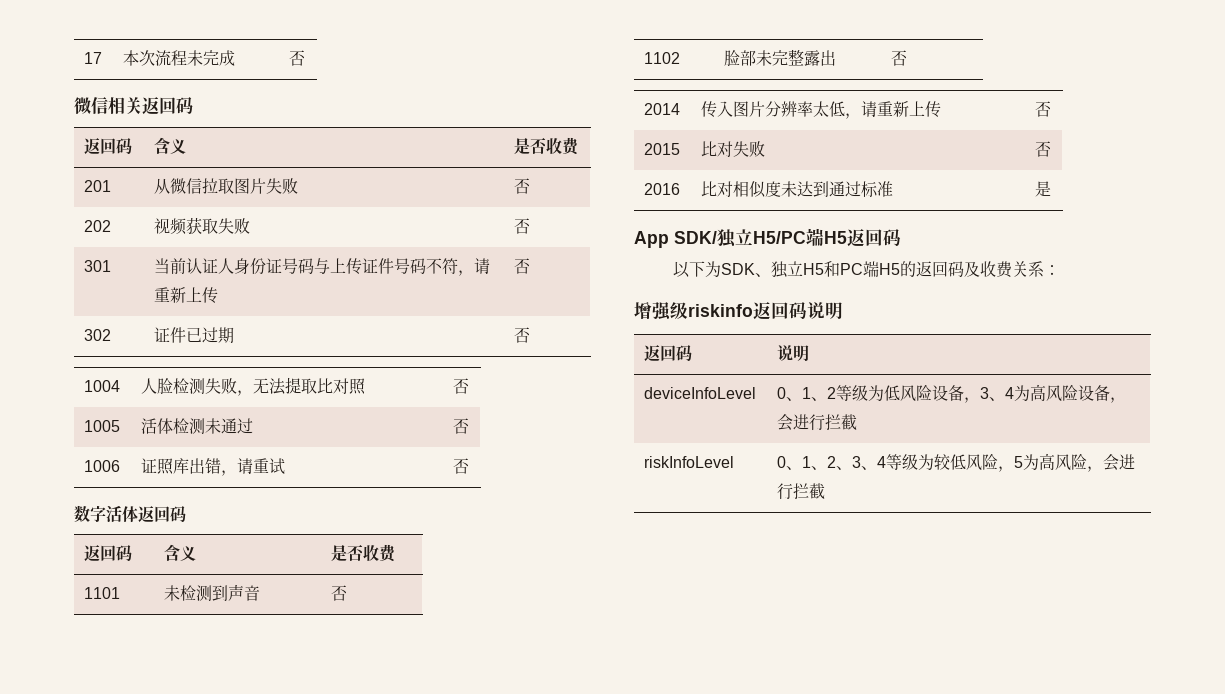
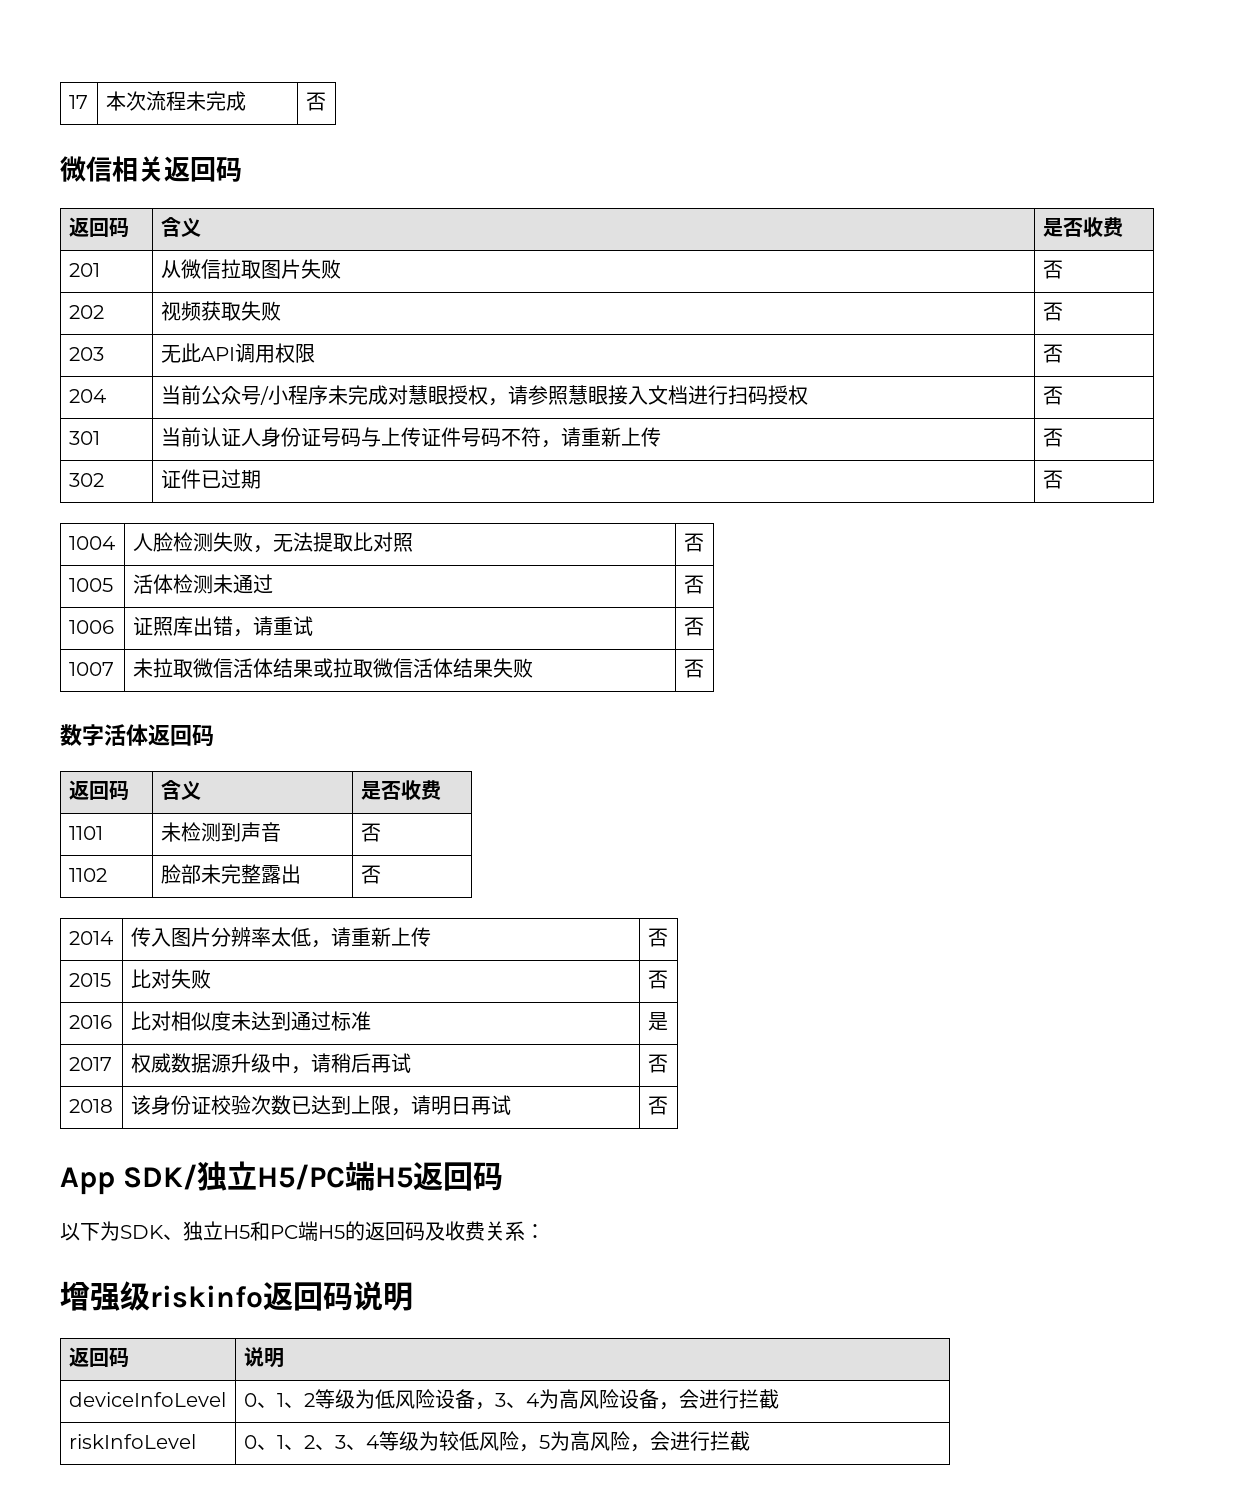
(531, 226) none -> [68,347,104,361] [160,343,315,363] [1042,344,1063,363] [68,389,106,403] [160,385,808,406] [1042,386,1063,405] // 203 | 无此API调用权限 | 否 // 204 | 当前公众号/小程序未完成对慧眼授权，请参照慧眼接入文档进行扫码授权 | 否
(470, 466) none -> [68,662,114,676] [132,658,533,678] [683,659,704,678] // 1007 | 未拉取微信活体结果或拉取微信活体结果失败 | 否
(1052, 189) none -> [68,1057,112,1071] [130,1053,411,1074] [647,1054,668,1073] [68,1099,113,1113] [130,1095,511,1116] [647,1096,668,1115] // 2017 | 权威数据源升级中，请稍后再试 | 否 // 2018 | 该身份证校验次数已达到上限，请明日再试 | 否

